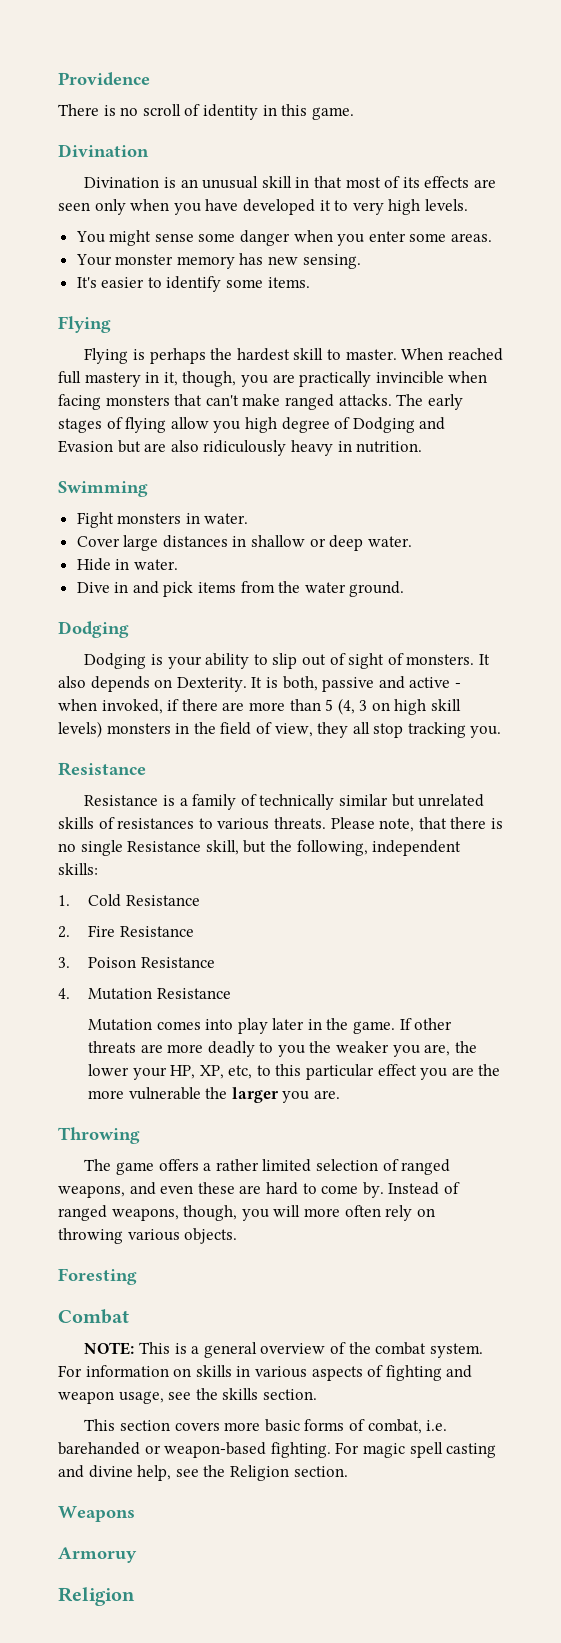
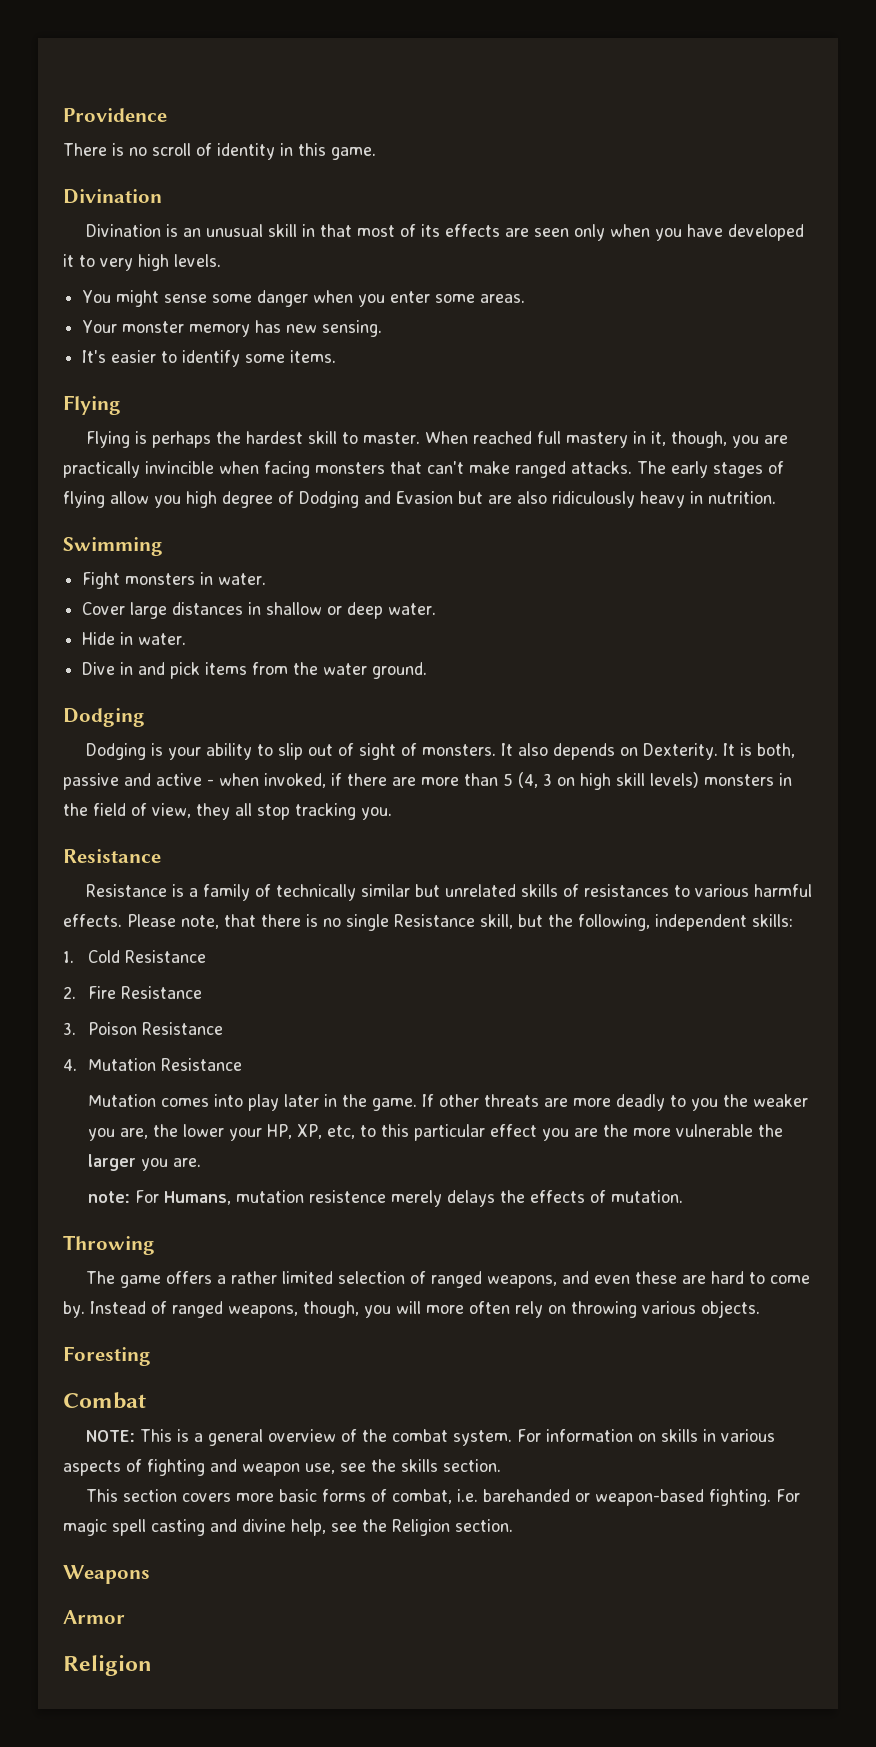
[273,817,326,829] threats. -> [753,884,812,897] [63,914,122,927] harmful effects.
(340, 1094) none -> [87,1190,683,1207] // note: For Humans, mutation resistence merely delays the effects of mutation.
[118,1391,164,1404] usage, -> [305,1463,335,1474] use,
[58,1547,137,1563] Armoruy -> [63,1610,125,1624] Armor

